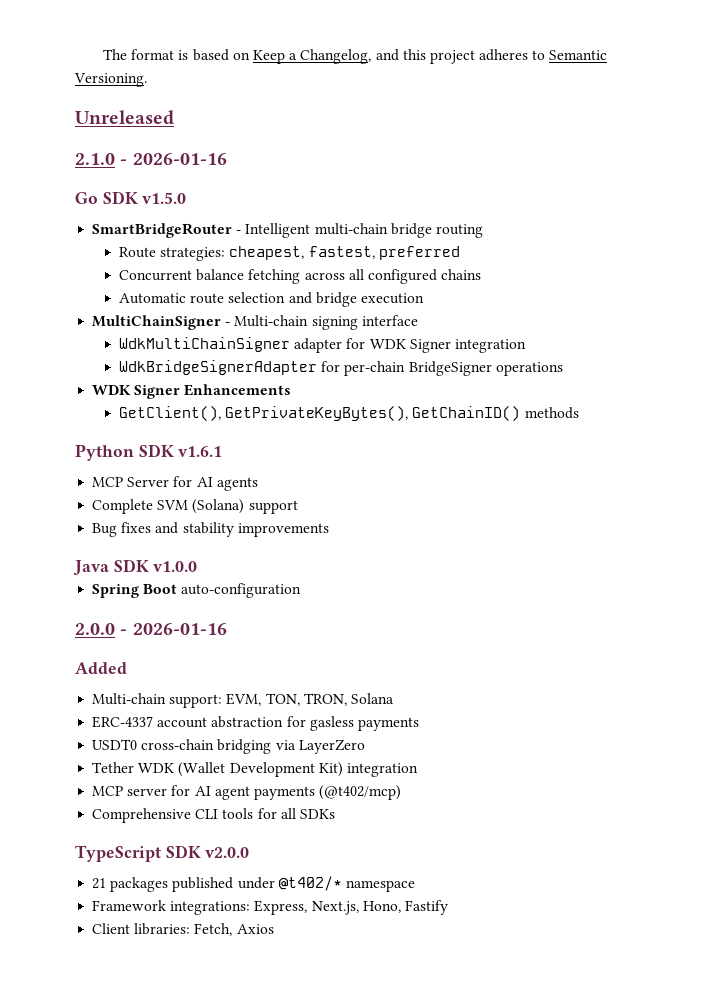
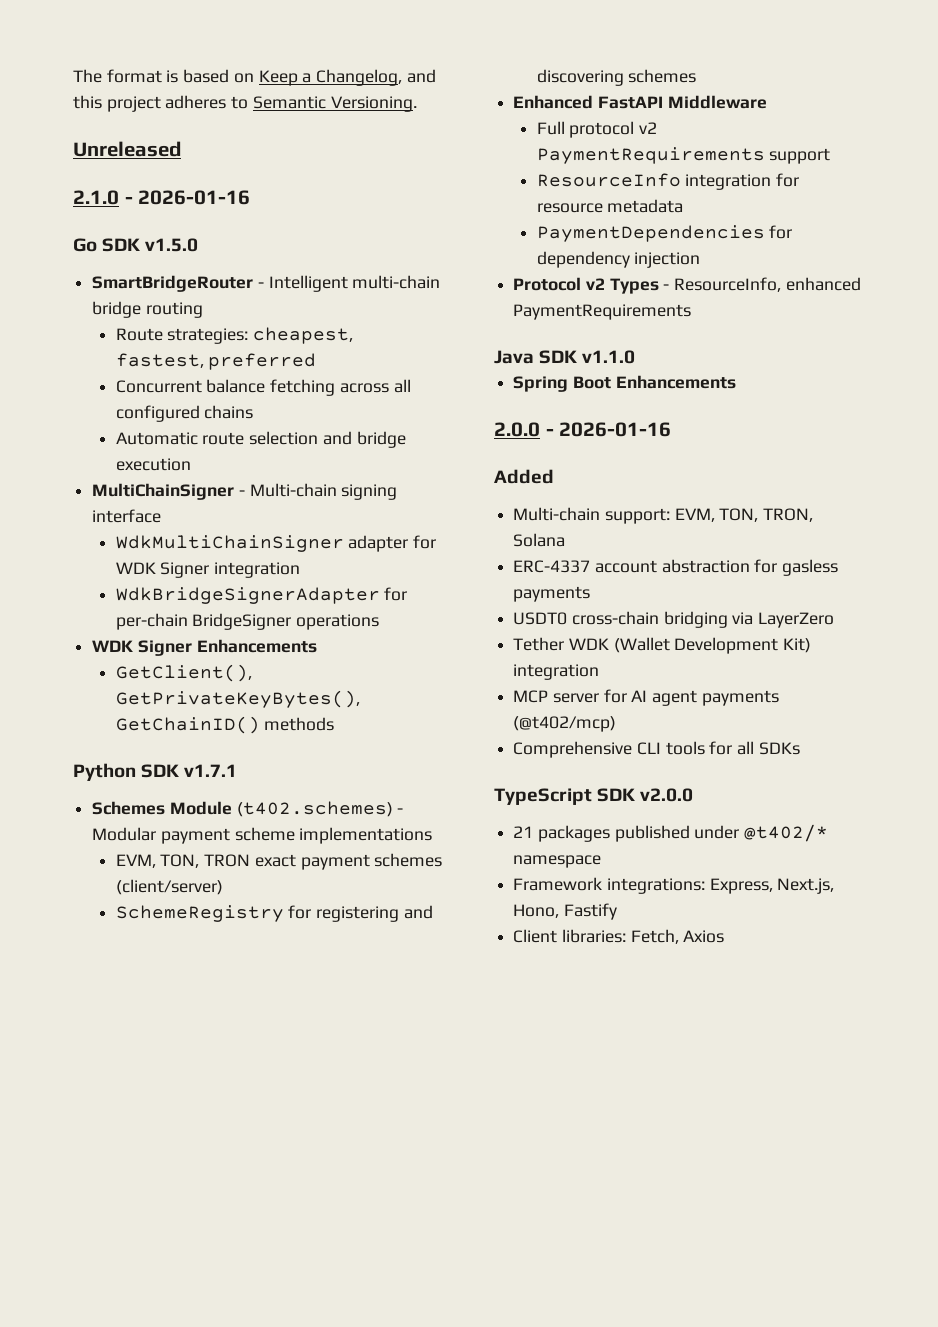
[178,446,223,457] [92,476,258,491] [92,499,298,514] [92,522,329,537] v1.6.1 // MCP Server for AI agents // Complete SVM (Solana) support // Bug fixes and stability improvements -> [184,764,238,777] [92,801,404,817] [92,827,433,844] [115,853,443,870] [115,879,223,895] [115,905,433,922] [536,69,697,86] [513,95,767,109] [536,121,658,138] [536,147,831,164] [536,173,800,190] [536,199,684,213] [536,225,793,242] [536,251,701,268] [513,277,861,294] [513,304,692,320] v1.7.1 // Schemes Module (t402.schemes) - Modular payment scheme implementations // EVM, TON, TRON exact payment schemes (client/server) // SchemeRegistry for registering and discovering schemes // Enhanced FastAPI Middleware // Full protocol v2 PaymentRequirements support // ResourceInfo integration for resource metadata // PaymentDependencies for dependency injection // Protocol v2 Types - ResourceInfo, enhanced PaymentRequirements
[153,561,198,572] v1.0.0 -> [582,350,636,364] v1.1.0
[181,583,302,598] auto-configuration -> [615,375,736,389] Enhancements

